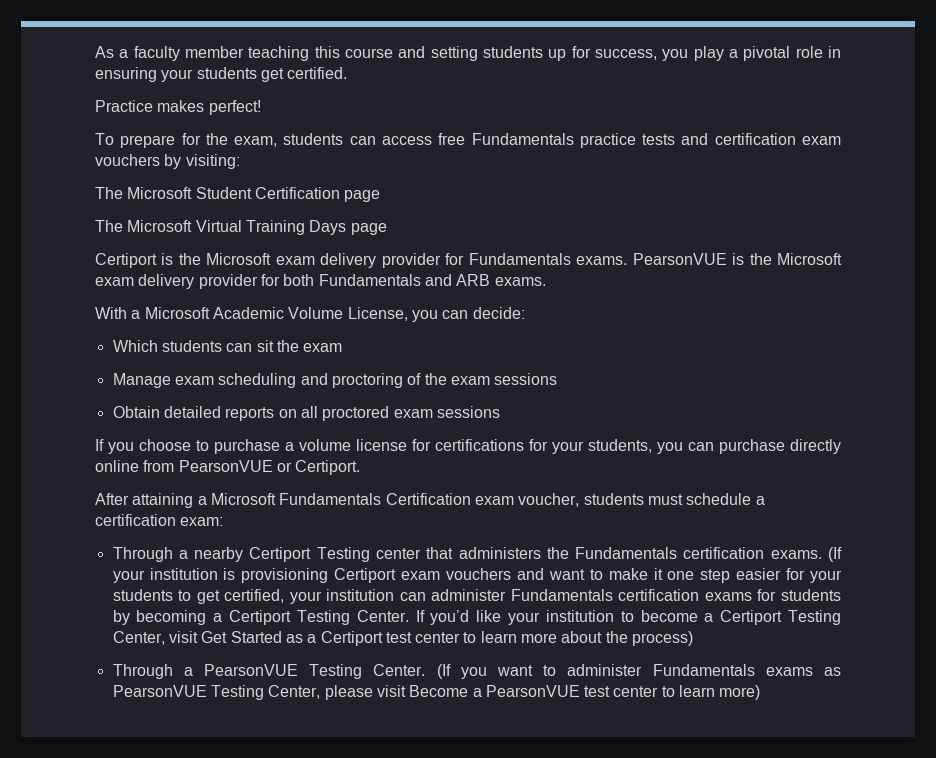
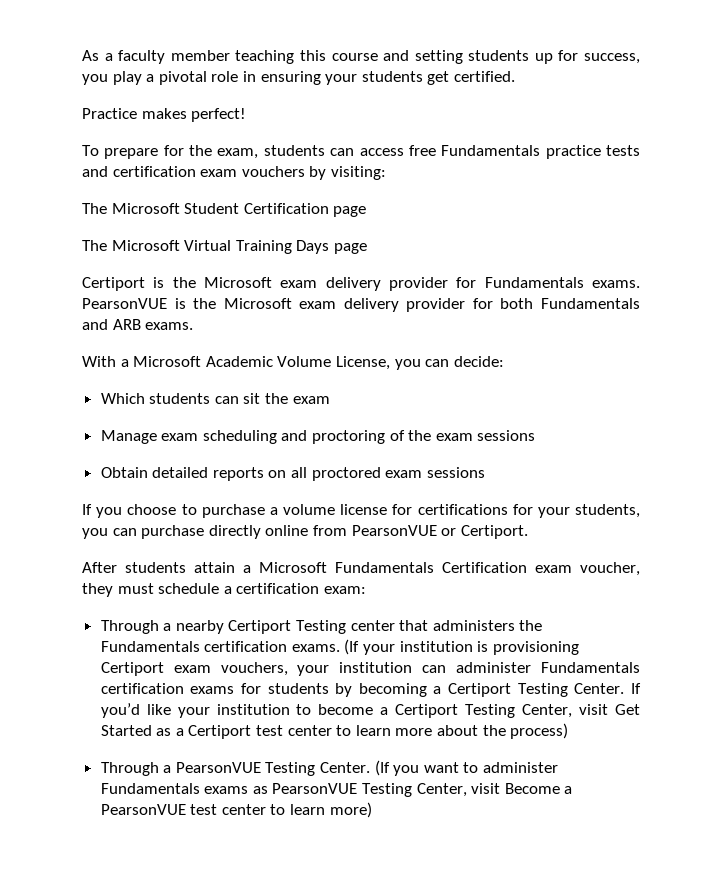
[132,493,194,508] attaining -> [125,562,235,573] students attain
[583,493,644,505] students -> [82,583,113,597] they
[446,568,842,583] [112,589,285,604] vouchers and want to make it one step easier for your students to get certified, -> [220,662,288,676] vouchers,
[324,685,373,700] please -> (467, 790) none

